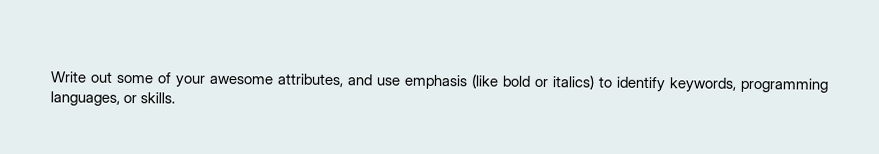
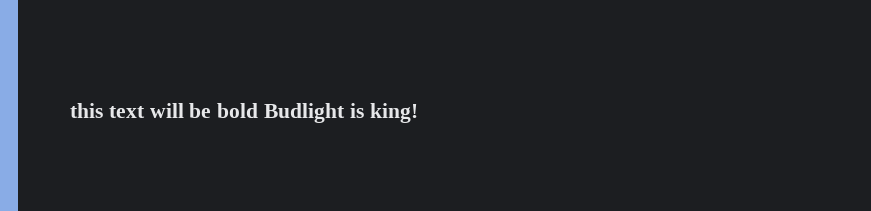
[50,71,829,93] [50,91,176,106] Write out some of your awesome attributes, and use emphasis (like bold or italics) to identify keywords, programming languages, or skills. -> [70,103,418,123] this text will be bold Budlight is king!

